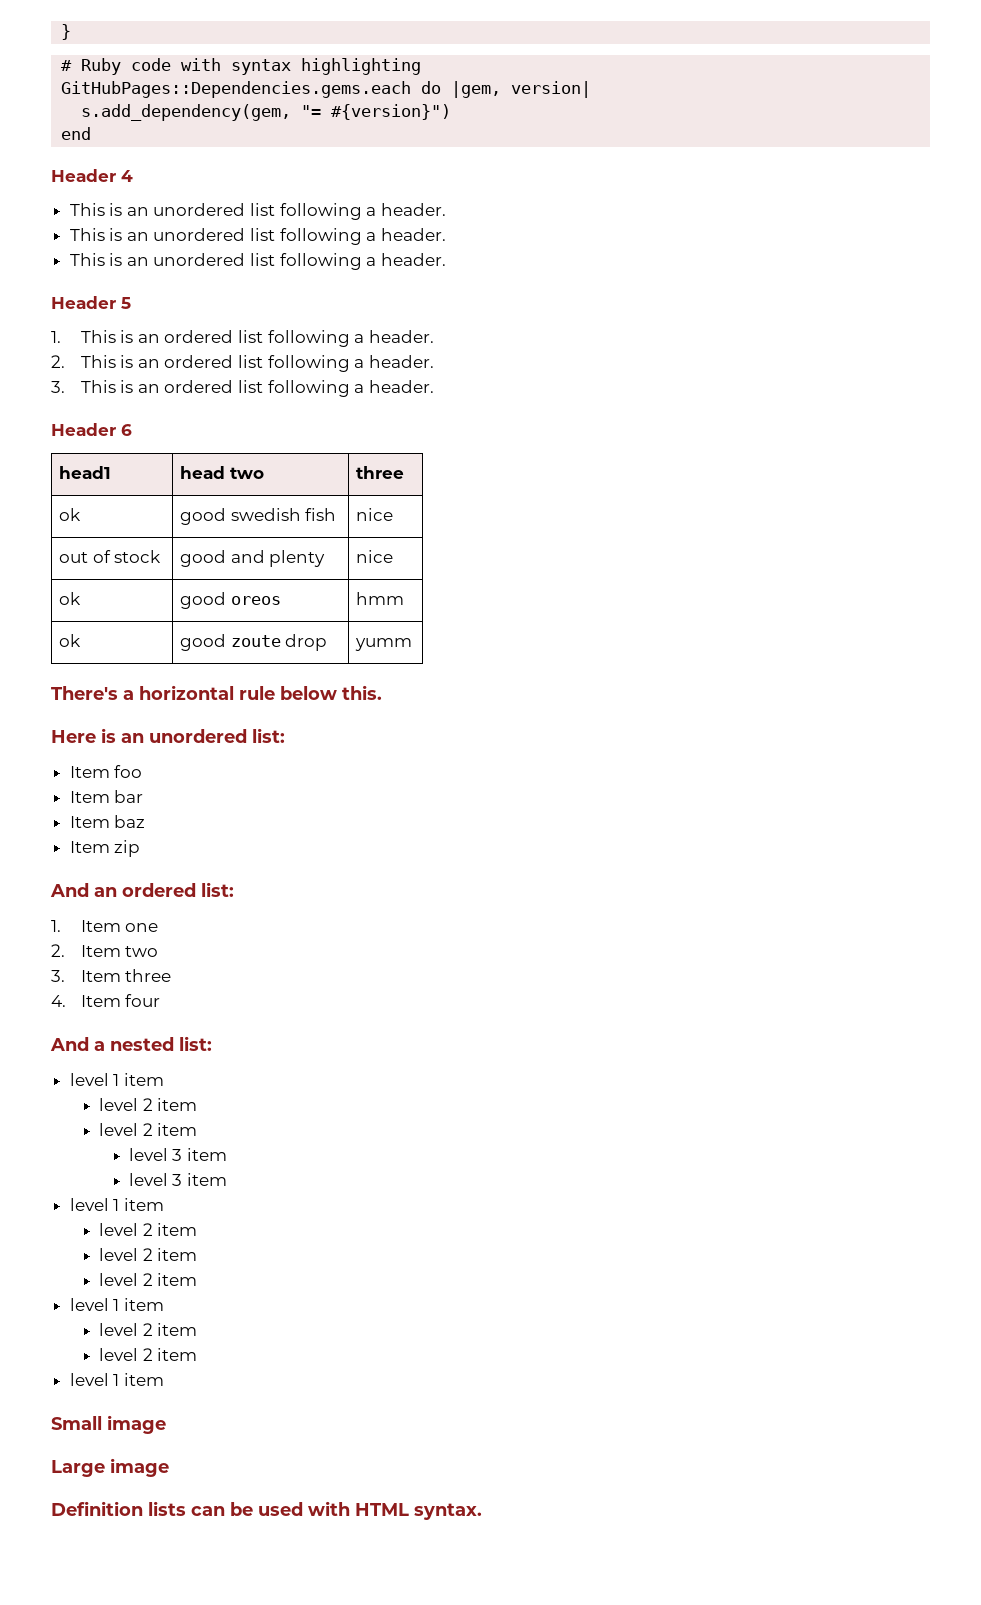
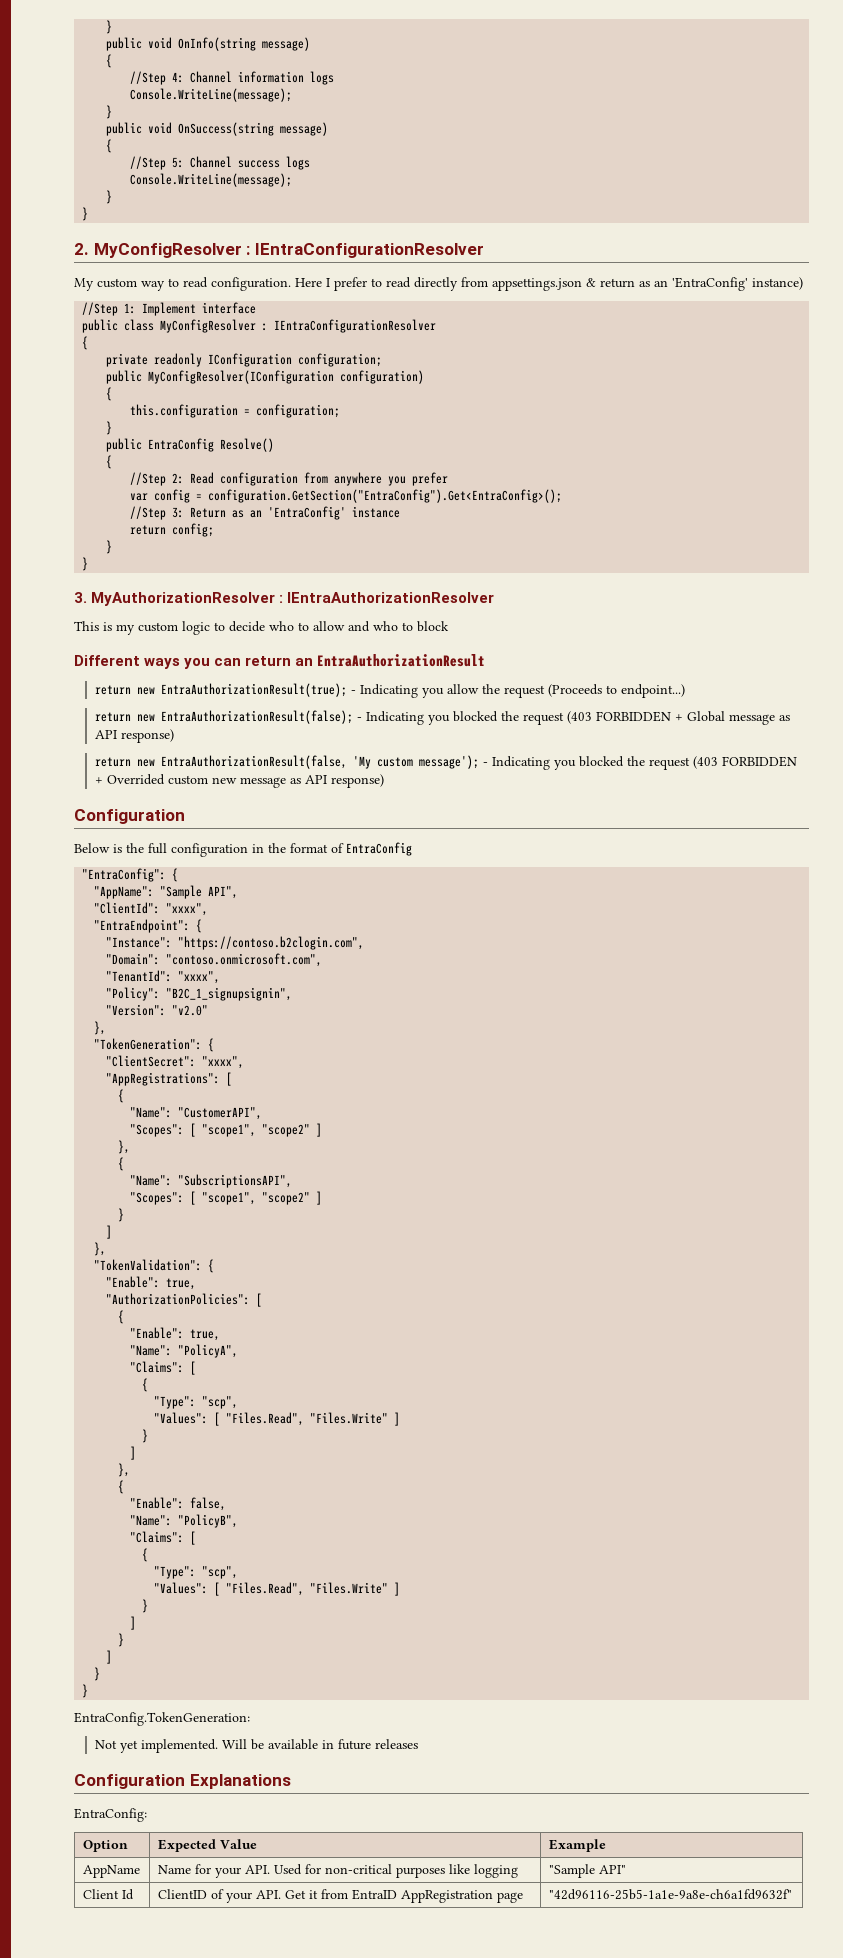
[61,24,72,40] [61,58,422,75] [61,81,592,98] [81,104,452,121] [61,127,92,140] [51,169,133,182] [69,203,446,220] [69,228,446,245] [69,253,446,270] [51,296,131,309] [51,330,434,347] [51,355,434,372] [51,380,434,397] [51,423,132,436] [59,466,112,479] [180,466,265,479] [356,466,405,479] [59,508,82,521] [180,508,337,525] [356,508,394,521] [59,550,162,563] [180,550,326,567] [356,550,394,563] [59,592,82,605] [180,592,281,609] [356,592,405,605] [59,634,82,647] [180,634,328,651] [355,638,413,651] [51,685,382,700] [51,728,285,743] [69,765,143,778] [69,790,144,803] [69,815,146,828] [69,840,141,857] [50,882,234,897] [51,920,159,932] [51,944,159,957] [51,969,172,982] [51,994,161,1007] [50,1036,212,1051] [69,1073,164,1086] [99,1098,198,1111] [99,1123,198,1136] [128,1148,227,1161] [128,1173,227,1186] [69,1198,164,1211] [99,1223,198,1236] [99,1248,198,1261] [99,1273,198,1286] [69,1298,164,1311] [99,1323,198,1336] [99,1348,198,1361] [69,1373,164,1386] [51,1415,166,1434] [51,1458,169,1477] [51,1501,482,1520] } // # Ruby code with syntax highlighting // GitHubPages::Dependencies.gems.each do |gem, version| // s.add_dependency(gem, "= #{version}") // end // Header 4 // This is an unordered list following a header. // This is an unordered list following a header. // This is an unordered list following a header. // Header 5 // 1. This is an ordered list following a header. // 2. This is an ordered list following a header. // 3. This is an ordered list following a header. // Header 6 // head1 | head two | three // ok | good swedish fish | nice // out of stock | good and plenty | nice // ok | good oreos | hmm // ok | good zoute drop | yumm // There's a horizontal rule below this. // Here is an unordered list: // Item foo // Item bar // Item baz // Item zip // And an ordered list: // 1. Item one // 2. Item two // 3. Item three // 4. Item four // And a nested list: // level 1 item // level 2 item // level 2 item // level 3 item // level 3 item // level 1 item // level 2 item // level 2 item // level 2 item // level 1 item // level 2 item // level 2 item // level 1 item // Small image // Large image // Definition lists can be used with HTML syntax. -> [106,20,113,34] [106,37,311,51] [106,54,113,68] [130,71,335,85] [130,88,293,102] [106,105,113,119] [106,122,329,136] [106,139,113,153] [130,156,311,170] [130,173,293,187] [106,190,113,204] [82,207,89,221] [74,243,484,258] [74,277,803,291] [82,302,257,316] [82,319,437,333] [82,336,89,350] [106,353,383,367] [106,370,425,384] [106,387,113,401] [130,404,341,418] [106,421,113,435] [106,438,275,452] [106,455,113,469] [130,472,449,486] [130,489,563,503] [130,506,401,520] [130,523,215,537] [106,540,113,554] [82,557,89,571] [74,592,495,606] [74,621,449,635] [74,654,486,669] [95,683,686,698] [95,710,791,725] [95,729,175,743] [95,755,798,770] [95,774,385,788] [74,809,185,824] [74,842,412,857] [82,868,179,882] [94,885,239,899] [94,902,209,916] [94,919,203,933] [106,936,365,950] [106,953,323,967] [106,970,221,984] [106,987,293,1001] [106,1004,209,1016] [94,1021,107,1035] [94,1038,215,1052] [106,1055,245,1069] [106,1072,233,1086] [118,1089,125,1103] [130,1107,263,1120] [130,1123,323,1137] [118,1140,131,1154] [118,1157,125,1171] [130,1174,293,1188] [130,1191,323,1205] [118,1208,125,1222] [106,1225,113,1239] [94,1242,107,1256] [94,1259,215,1273] [106,1276,197,1290] [106,1293,263,1307] [118,1310,125,1324] [130,1327,221,1341] [130,1344,239,1358] [130,1361,197,1375] [142,1378,149,1392] [154,1396,239,1409] [154,1412,401,1426] [142,1429,149,1443] [130,1446,137,1460] [118,1463,131,1477] [118,1480,125,1494] [130,1497,227,1511] [130,1514,239,1528] [130,1531,197,1545] [142,1548,149,1562] [154,1566,239,1579] [154,1582,401,1596] [142,1599,149,1613] [130,1616,137,1630] [118,1633,125,1647] [106,1650,113,1664] [94,1667,101,1681] [82,1684,89,1698] [74,1712,250,1726] [95,1739,419,1753] [74,1774,291,1789] [74,1808,147,1822] [82,1840,128,1852] [157,1839,257,1852] [548,1839,606,1852] [82,1865,140,1878] [157,1864,518,1878] [548,1864,626,1878] [82,1889,134,1900] [157,1889,523,1903] [548,1889,792,1900] } // public void OnInfo(string message) // { // //Step 4: Channel information logs // Console.WriteLine(message); // } // public void OnSuccess(string message) // { // //Step 5: Channel success logs // Console.WriteLine(message); // } // } // 2. MyConfigResolver : IEntraConfigurationResolver // My custom way to read configuration. Here I prefer to read directly from appsettings.json & return as an 'EntraConfig' instance) // //Step 1: Implement interface // public class MyConfigResolver : IEntraConfigurationResolver // { // private readonly IConfiguration configuration; // public MyConfigResolver(IConfiguration configuration) // { // this.configuration = configuration; // } // public EntraConfig Resolve() // { // //Step 2: Read configuration from anywhere you prefer // var config = configuration.GetSection("EntraConfig").Get<EntraConfig>(); // //Step 3: Return as an 'EntraConfig' instance // return config; // } // } // 3. MyAuthorizationResolver : IEntraAuthorizationResolver // This is my custom logic to decide who to allow and who to block // Different ways you can return an EntraAuthorizationResult // return new EntraAuthorizationResult(true); - Indicating you allow the request (Proceeds to endpoint...) // return new EntraAuthorizationResult(false); - Indicating you blocked the request (403 FORBIDDEN + Global message as API response) // return new EntraAuthorizationResult(false, 'My custom message'); - Indicating you blocked the request (403 FORBIDDEN + Overrided custom new message as API response) // Configuration // Below is the full configuration in the format of EntraConfig // "EntraConfig": { // "AppName": "Sample API", // "ClientId": "xxxx", // "EntraEndpoint": { // "Instance": "https://contoso.b2clogin.com", // "Domain": "contoso.onmicrosoft.com", // "TenantId": "xxxx", // "Policy": "B2C_1_signupsignin", // "Version": "v2.0" // }, // "TokenGeneration": { // "ClientSecret": "xxxx", // "AppRegistrations": [ // { // "Name": "CustomerAPI", // "Scopes": [ "scope1", "scope2" ] // }, // { // "Name": "SubscriptionsAPI", // "Scopes": [ "scope1", "scope2" ] // } // ] // }, // "TokenValidation": { // "Enable": true, // "AuthorizationPolicies": [ // { // "Enable": true, // "Name": "PolicyA", // "Claims": [ // { // "Type": "scp", // "Values": [ "Files.Read", "Files.Write" ] // } // ] // }, // { // "Enable": false, // "Name": "PolicyB", // "Claims": [ // { // "Type": "scp", // "Values": [ "Files.Read", "Files.Write" ] // } // ] // } // ] // } // } // EntraConfig.TokenGeneration: // Not yet implemented. Will be available in future releases // Configuration Explanations // EntraConfig: // Option | Expected Value | Example // AppName | Name for your API. Used for non-critical purposes like logging | "Sample API" // Client Id | ClientID of your API. Get it from EntraID AppRegistration page | "42d96116-25b5-1a1e-9a8e-ch6a1fd9632f"

